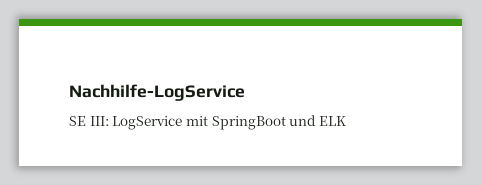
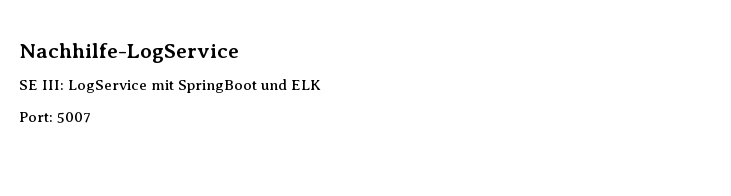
(346, 121) none -> [19,112,92,123] // Port: 5007

